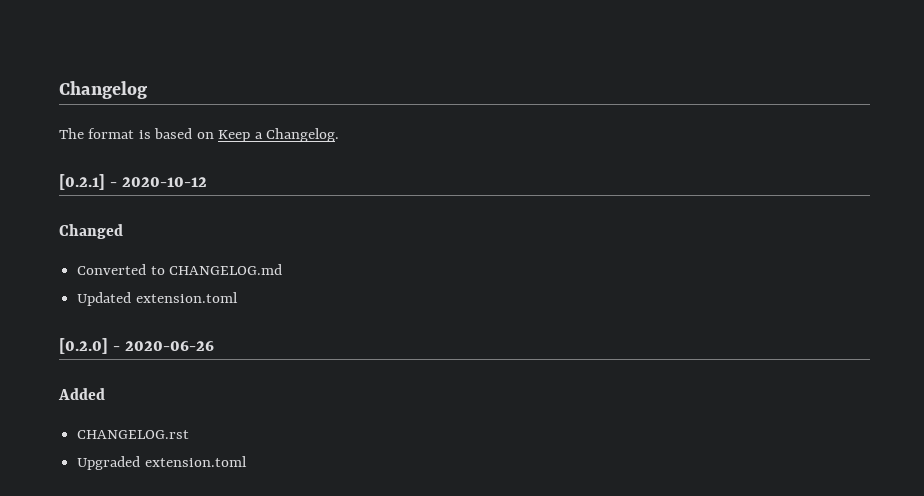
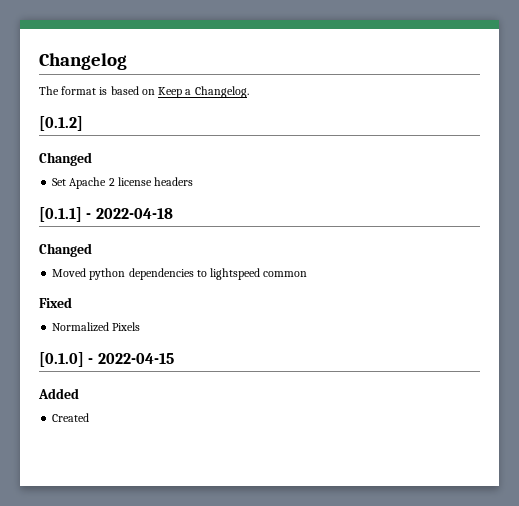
[59,174,208,190] [59,224,123,239] [77,264,283,275] [77,292,238,306] [59,338,215,354] [58,388,105,400] [77,430,190,439] [77,456,247,470] [0.2.1] - 2020-10-12 // Changed // Converted to CHANGELOG.md // Updated extension.toml // [0.2.0] - 2020-06-26 // Added // CHANGELOG.rst // Upgraded extension.toml -> [39,116,83,131] [39,152,92,166] [52,177,194,189] [39,207,173,222] [39,243,92,257] [52,268,308,280] [39,297,72,308] [52,322,141,332] [39,352,174,367] [38,388,79,399] [52,413,90,422] [0.1.2] // Changed // Set Apache 2 license headers // [0.1.1] - 2022-04-18 // Changed // Moved python dependencies to lightspeed common // Fixed // Normalized Pixels // [0.1.0] - 2022-04-15 // Added // Created

